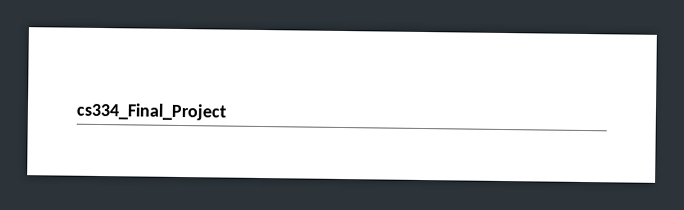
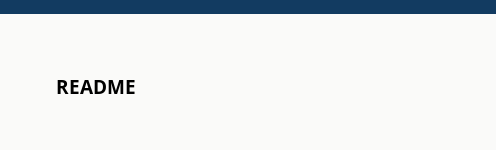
[76,102,226,121] cs334_Final_Project -> [56,80,136,94] README

